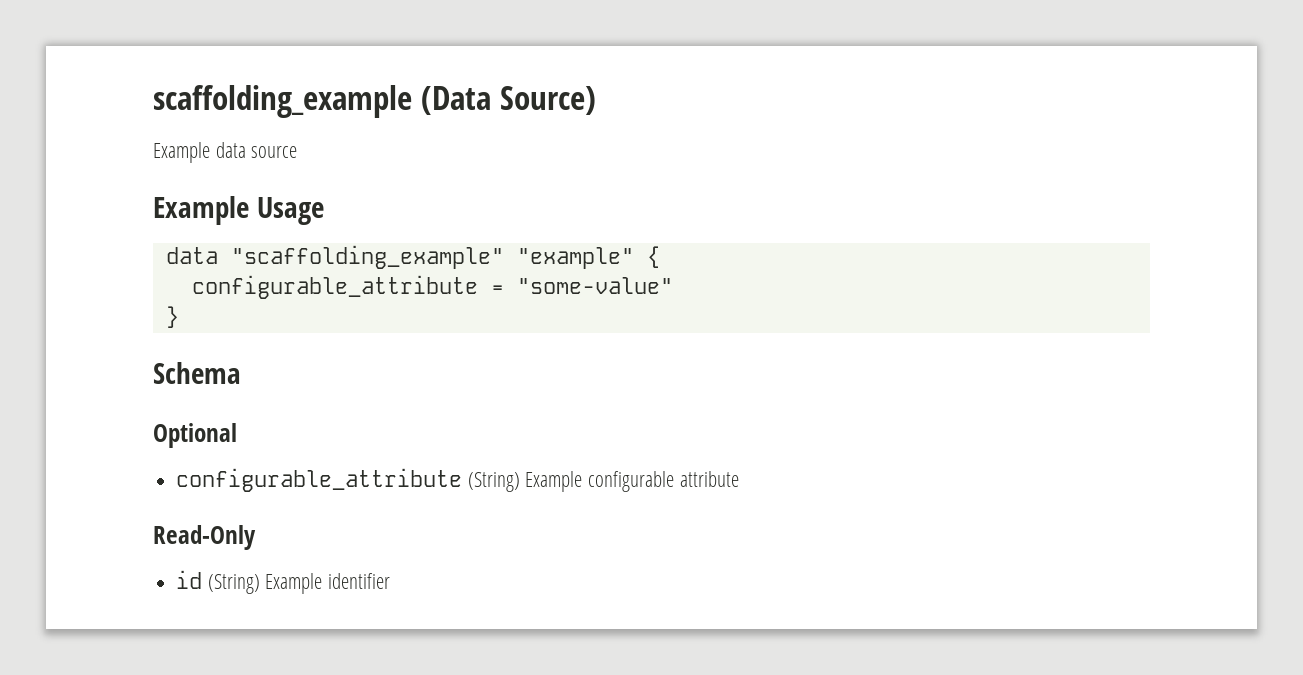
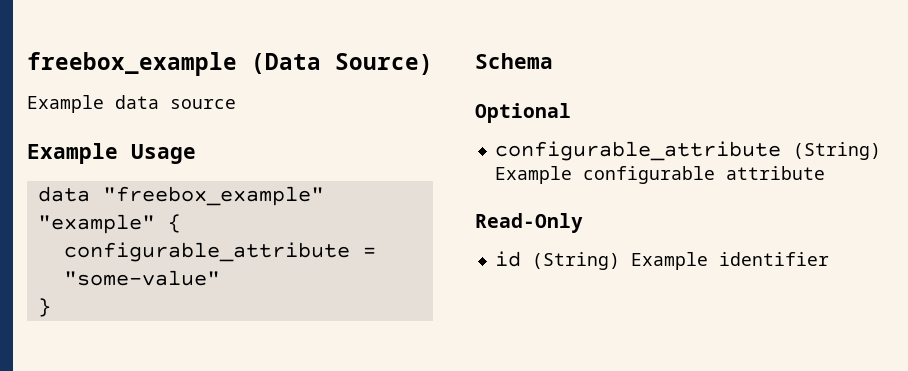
[153,85,412,118] scaffolding_example -> [27,52,237,76] freebox_example
[230,245,504,269] "scaffolding_example" -> [102,186,324,206] "freebox_example"

